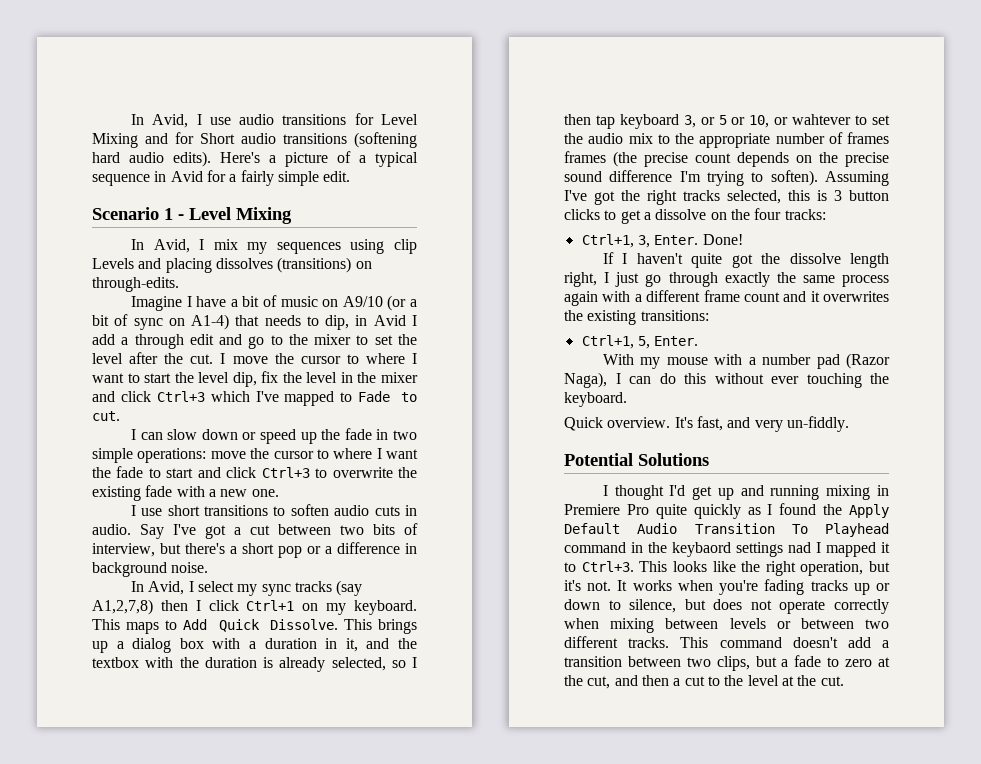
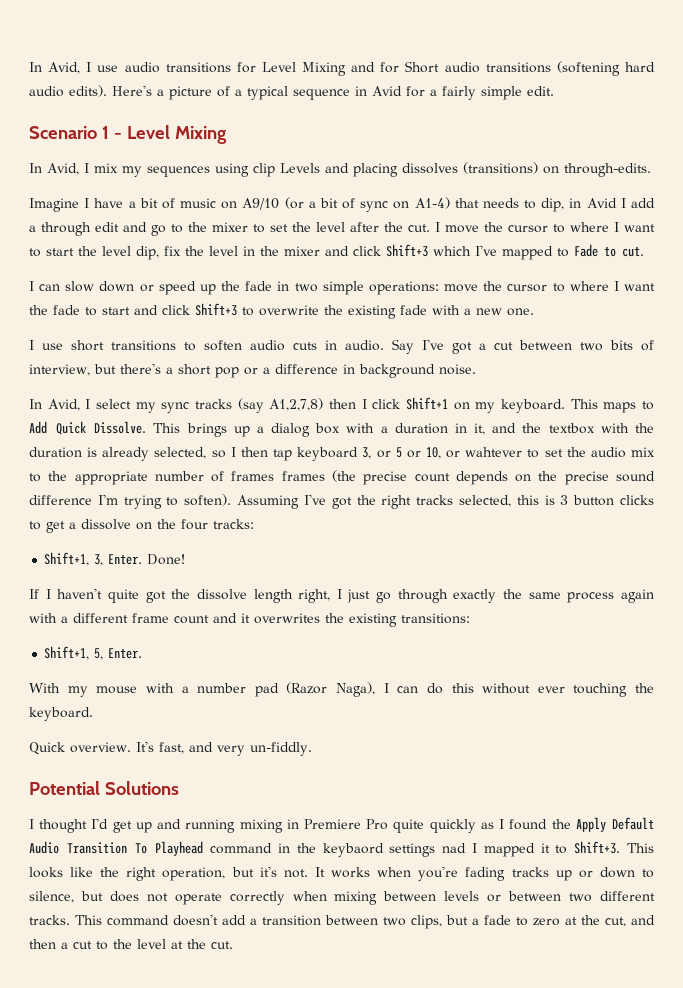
[156,391,205,402] Ctrl+3 -> [386,244,428,257] Shift+3
[261,467,310,478] Ctrl+3 -> [195,303,237,316] Shift+3
[246,600,295,611] Ctrl+1 -> [405,397,448,410] Shift+1
[581,234,634,248] Ctrl+1, -> [44,552,90,566] Shift+1,
[581,335,634,349] Ctrl+1, -> [44,646,90,660] Shift+1,
[581,561,634,572] Ctrl+3. -> [574,841,621,854] Shift+3.

